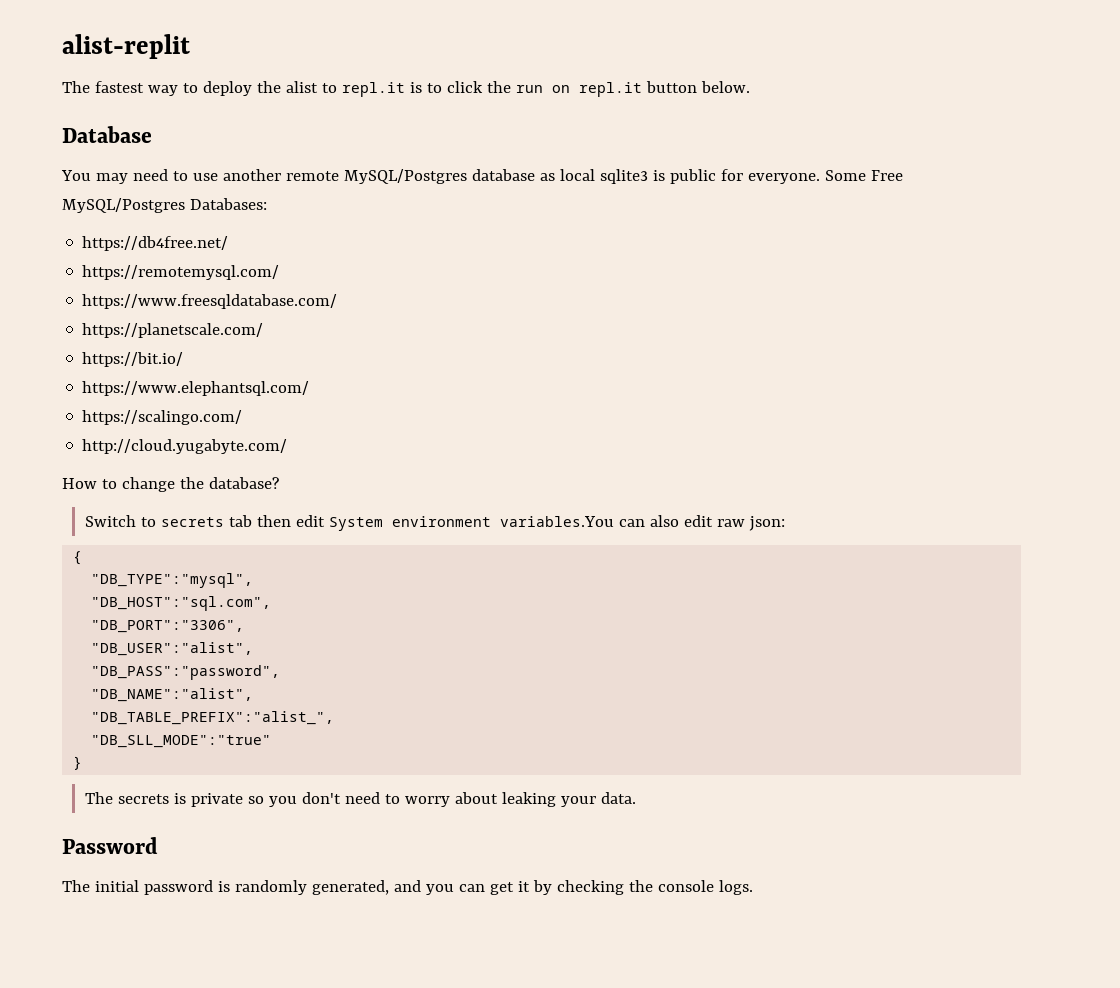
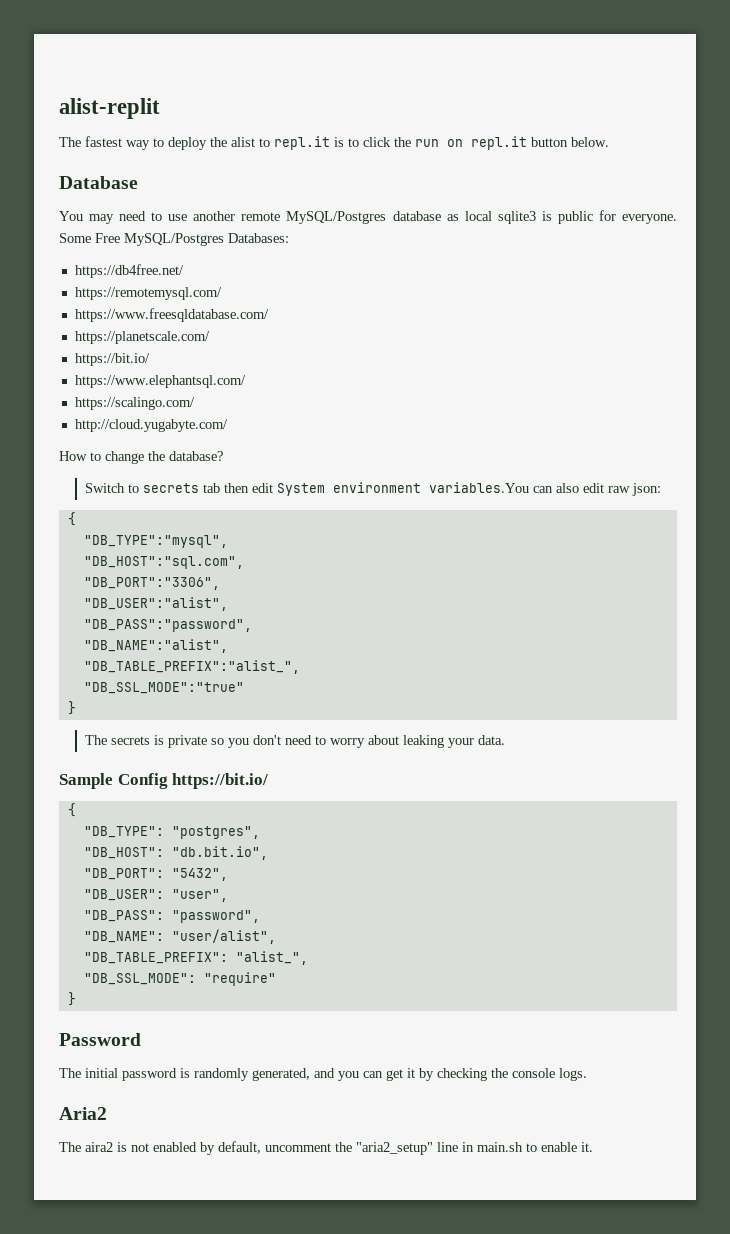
[91,735,272,748] "DB_SLL_MODE":"true" -> [83,682,244,694] "DB_SSL_MODE":"true"
(637, 798) none -> [59,773,269,789] [67,803,76,817] [83,826,260,839] [83,846,268,860] [83,868,228,881] [83,889,228,902] [83,910,260,923] [83,929,276,944] [83,951,308,965] [83,972,276,986] [67,992,76,1006] // Sample Config https://bit.io/ // { // "DB_TYPE": "postgres", // "DB_HOST": "db.bit.io", // "DB_PORT": "5432", // "DB_USER": "user", // "DB_PASS": "password", // "DB_NAME": "user/alist", // "DB_TABLE_PREFIX": "alist_", // "DB_SSL_MODE": "require" // }
(753, 887) none -> [59,1107,107,1120] [59,1141,593,1155] // Aria2 // The aira2 is not enabled by default, uncomment the "aria2_setup" line in main.sh to enable it.

